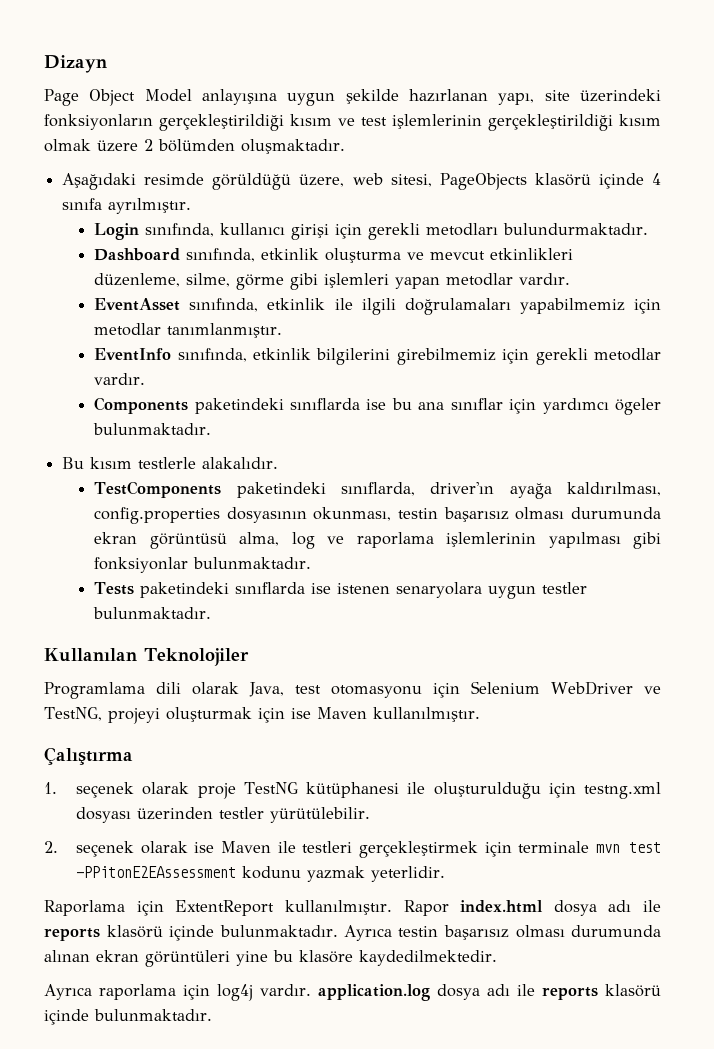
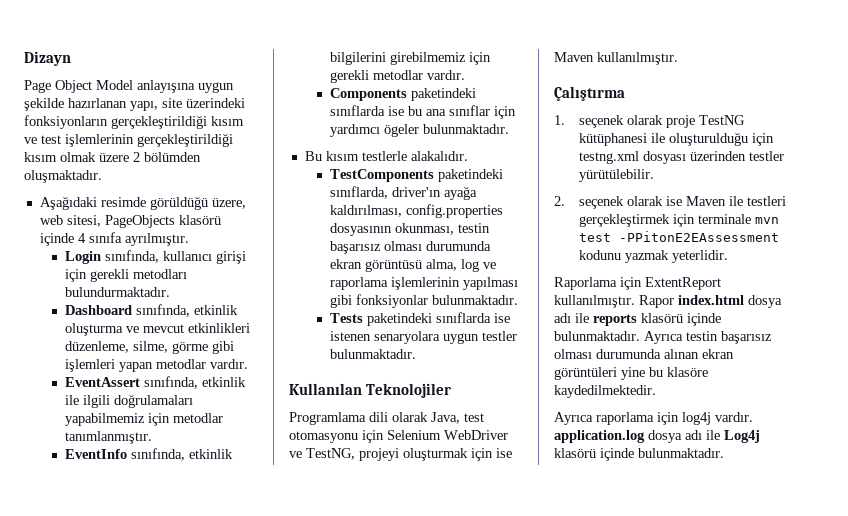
[94,298,181,311] EventAsset -> [65,377,141,387] EventAssert
[541,987,598,1000] reports -> [724,430,760,443] Log4j

